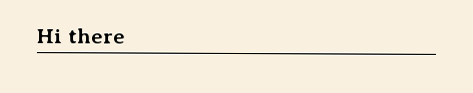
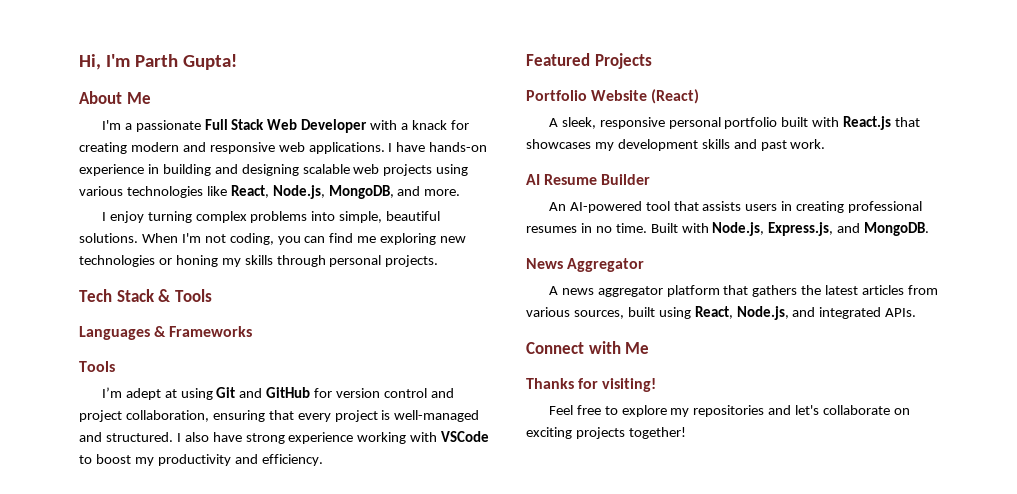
[37,28,126,44] Hi there -> [79,54,237,70] [79,91,151,104] [101,119,469,133] [79,142,488,154] [79,164,469,176] [79,185,461,199] [101,211,441,223] [79,233,467,245] [79,255,439,267] [79,289,212,302] [79,326,253,340] [79,361,115,372] [101,387,454,400] [79,410,480,422] [79,431,490,444] [79,454,323,466] [526,53,652,69] [526,89,700,104] [548,116,921,130] [526,139,826,151] [526,174,651,185] [548,201,923,213] [526,222,930,236] [526,258,645,272] [548,285,938,297] [526,306,917,320] [526,341,650,354] [526,378,657,392] [548,405,910,417] [526,427,686,439] Hi, I'm Parth Gupta! // About Me // I'm a passionate Full Stack Web Developer with a knack for creating modern and responsive web applications. I have hands-on experience in building and designing scalable web projects using various technologies like React, Node.js, MongoDB, and more. // I enjoy turning complex problems into simple, beautiful solutions. When I'm not coding, you can find me exploring new technologies or honing my skills through personal projects. // Tech Stack & Tools // Languages & Frameworks // Tools // I’m adept at using Git and GitHub for version control and project collaboration, ensuring that every project is well-managed and structured. I also have strong experience working with VSCode to boost my productivity and efficiency. // Featured Projects // Portfolio Website (React) // A sleek, responsive personal portfolio built with React.js that showcases my development skills and past work. // AI Resume Builder // An AI-powered tool that assists users in creating professional resumes in no time. Built with Node.js, Express.js, and MongoDB. // News Aggregator // A news aggregator platform that gathers the latest articles from various sources, built using React, Node.js, and integrated APIs. // Connect with Me // Thanks for visiting! // Feel free to explore my repositories and let's collaborate on exciting projects together!

